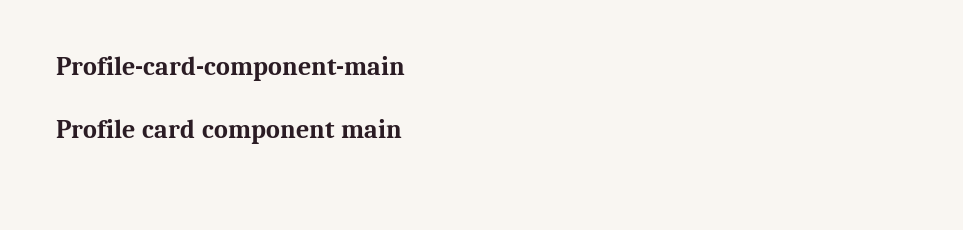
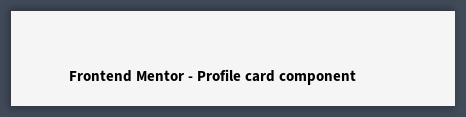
[56,56,405,81] Profile-card-component-main // -> [69,70,194,82] Frontend Mentor -
[341,119,403,138] main -> (357, 77) none

